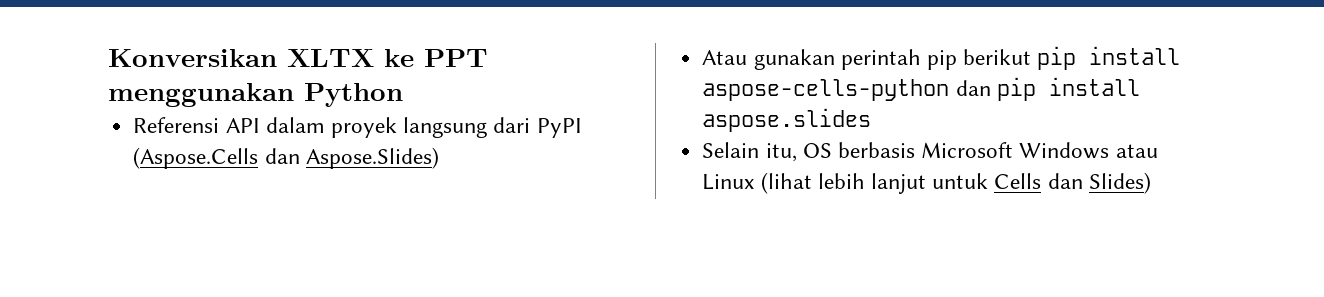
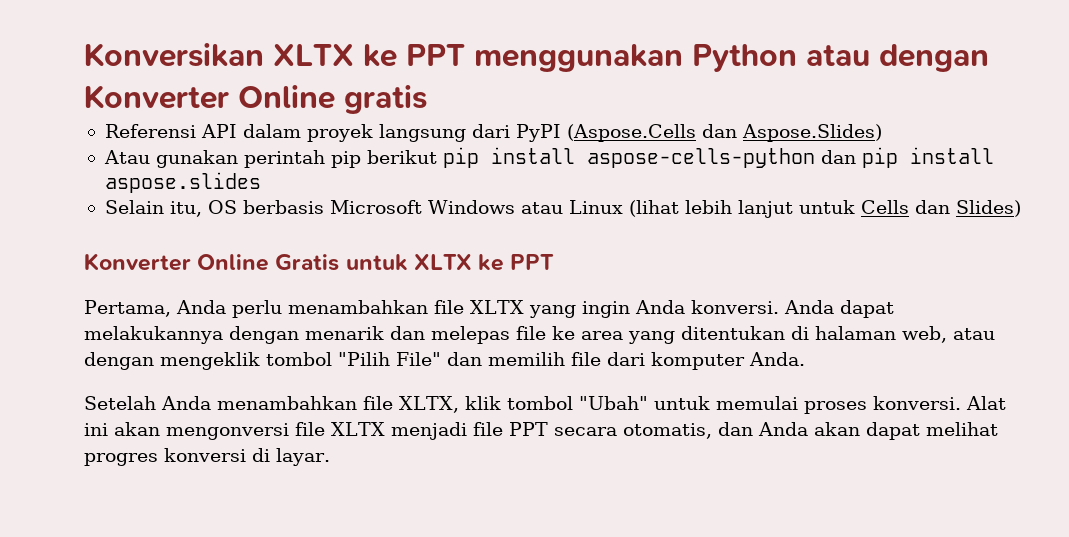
(403, 95) none -> [806,44,989,72] [84,85,427,114] atau dengan Konverter Online gratis
(1151, 183) none -> [84,253,555,271] [84,300,894,318] [84,326,995,344] [84,352,805,370] [84,396,1006,414] [84,422,998,440] [84,448,330,466] // Konverter Online Gratis untuk XLTX ke PPT // Pertama, Anda perlu menambahkan file XLTX yang ingin Anda konversi. Anda dapat melakukannya dengan menarik dan melepas file ke area yang ditentukan di halaman web, atau dengan mengeklik tombol "Pilih File" dan memilih file dari komputer Anda. // Setelah Anda menambahkan file XLTX, klik tombol "Ubah" untuk memulai proses konversi. Alat ini akan mengonversi file XLTX menjadi file PPT secara otomatis, dan Anda akan dapat melihat progres konversi di layar.

